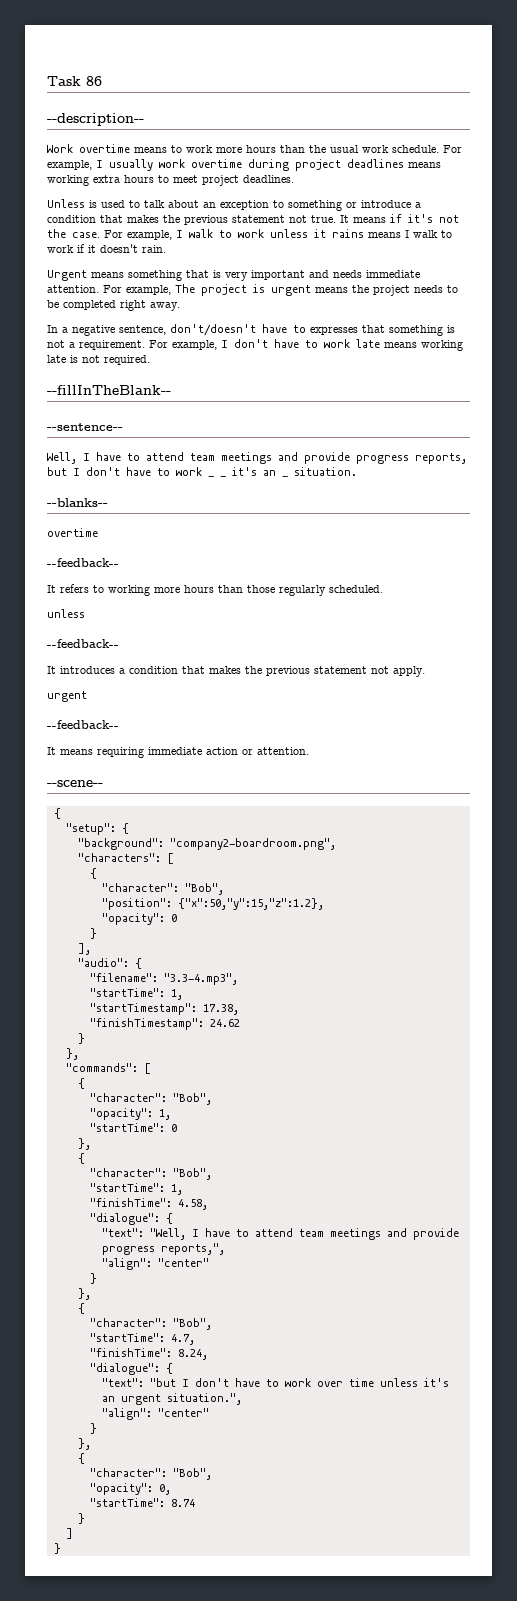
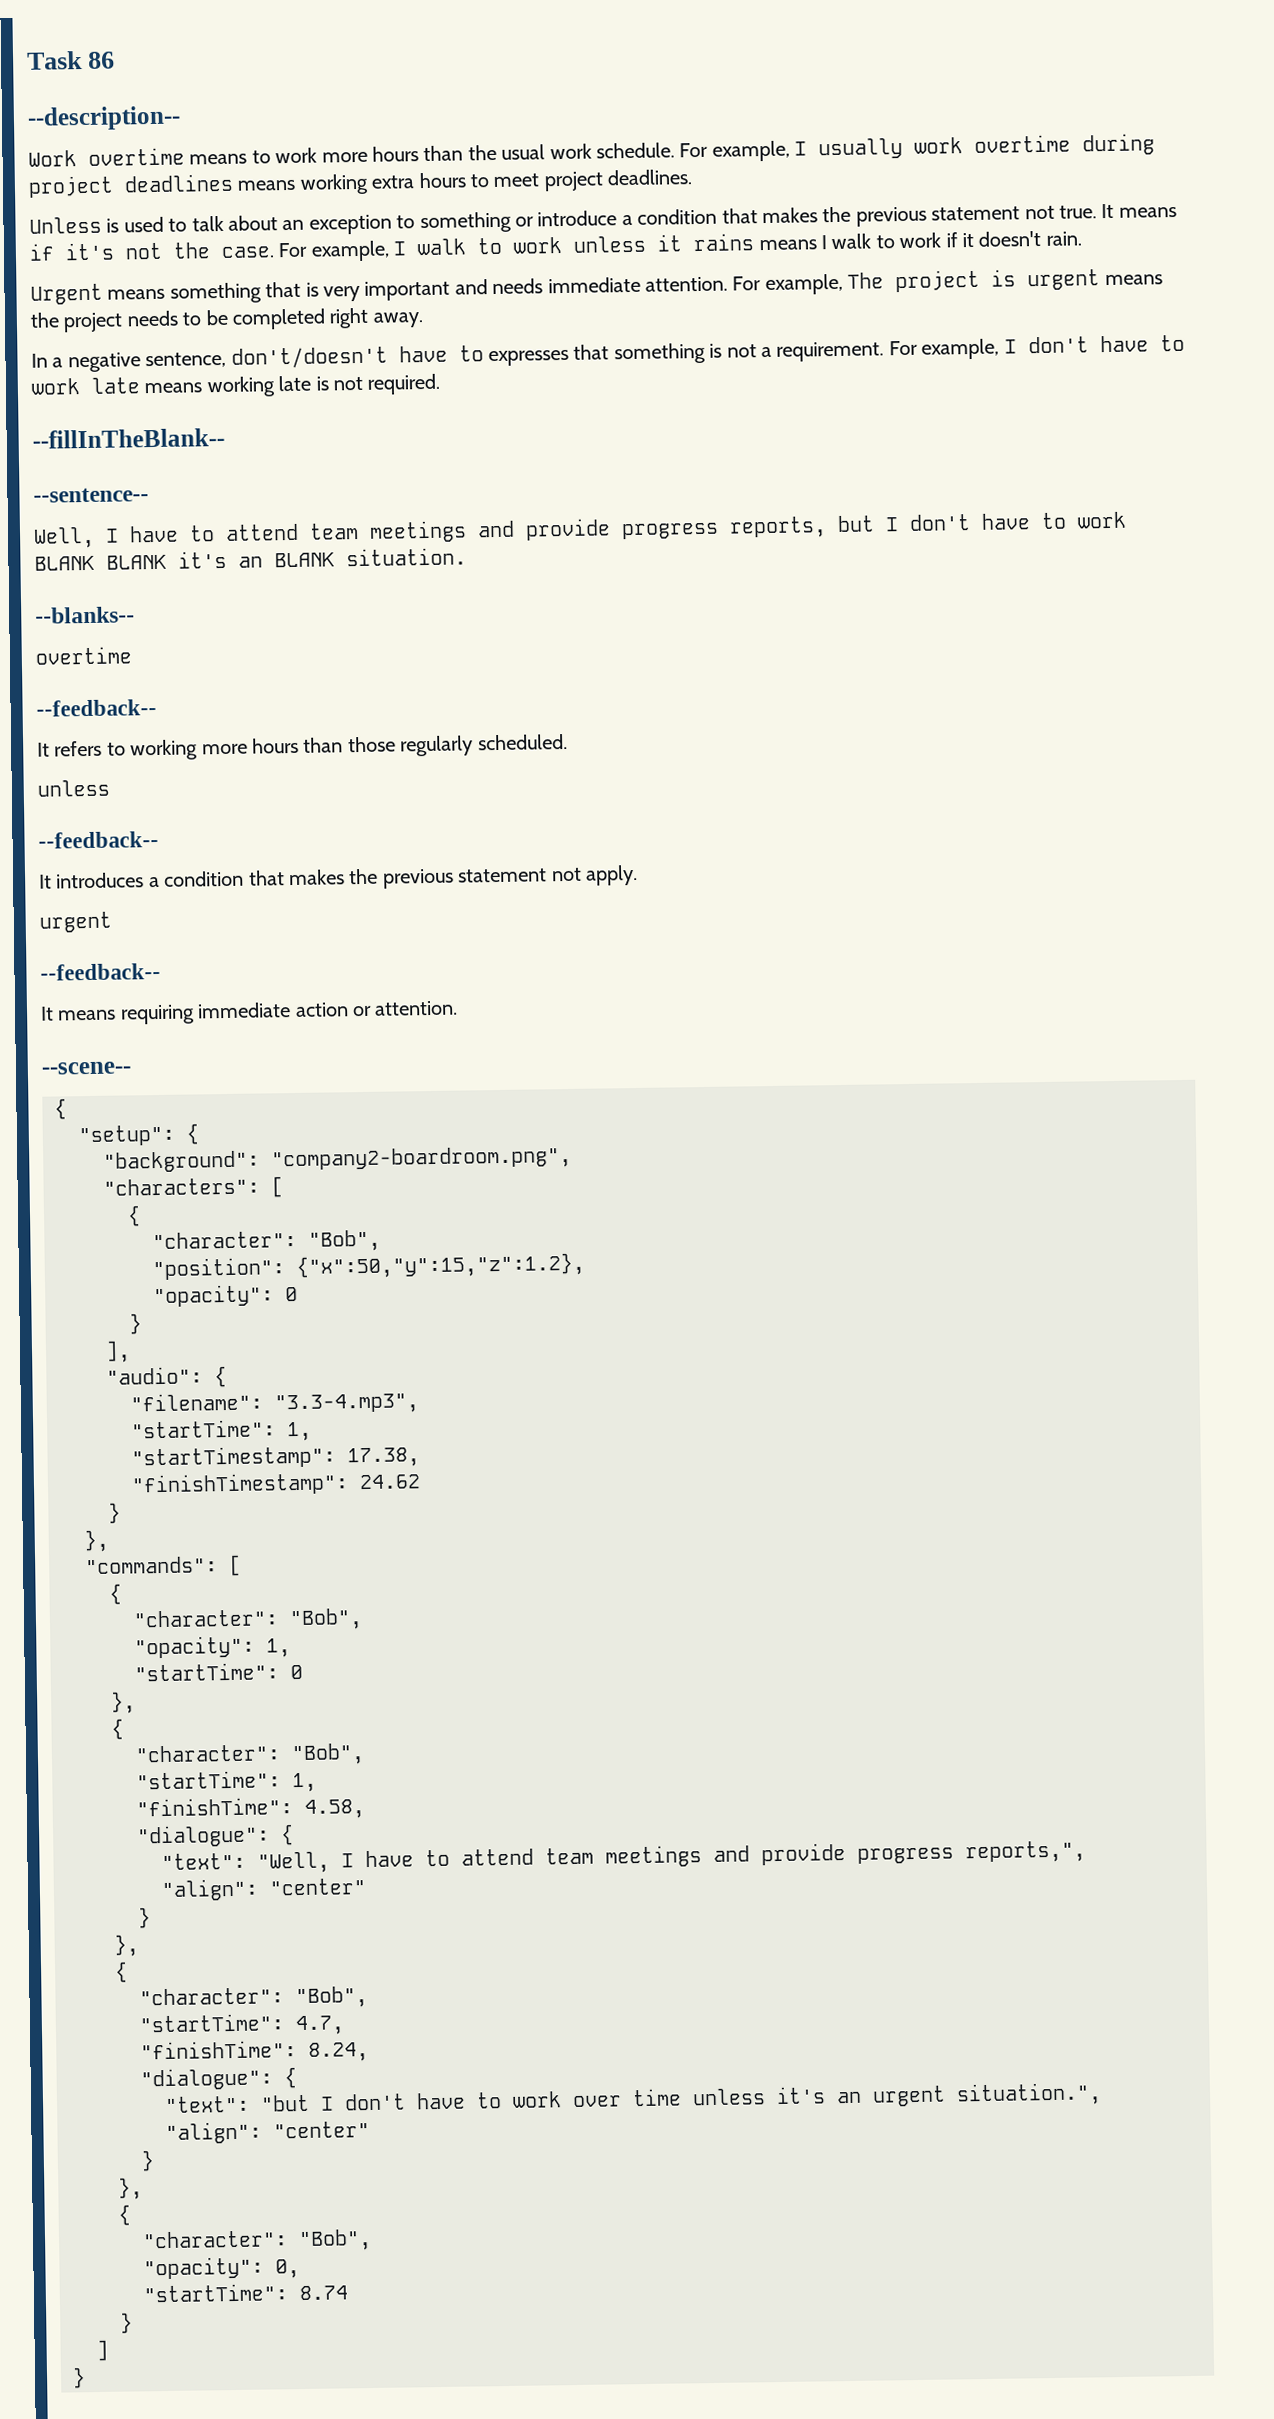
[208,476,226,477] [232,467,276,476] [282,476,288,477] _ _ it's an _ -> [34,550,335,571] BLANK BLANK it's an BLANK

